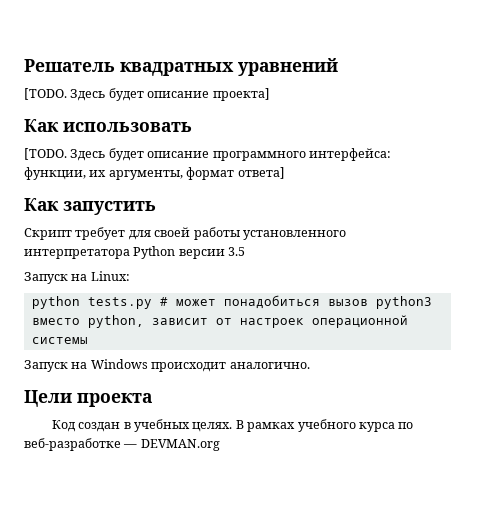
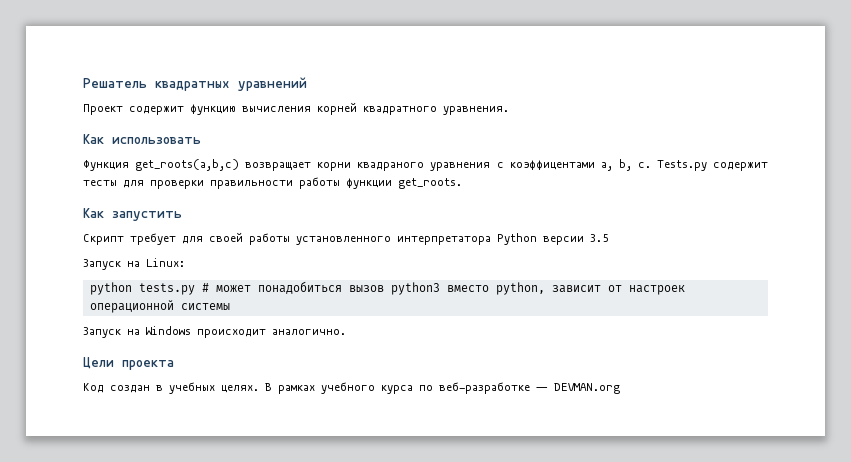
[24,88,270,101] [24,119,192,132] [24,148,391,161] [24,167,285,180] [TODO. Здесь будет описание проекта] // Как использовать // [TODO. Здесь будет описание программного интерфейса: функции, их аргументы, формат ответа] -> [83,102,509,115] [83,134,201,145] [83,159,769,171] [83,177,462,189] Проект содержит функцию вычисления корней квадратного уравнения. // Как использовать // Функция get_roots(a,b,c) возвращает корни квадраного уравнения с коэффицентами a, b, c. Tests.py содержит тесты для проверки правильности работы функции get_roots.

